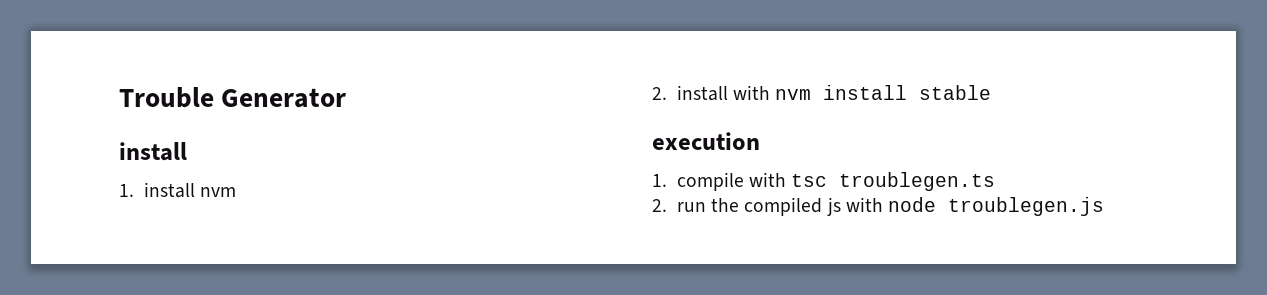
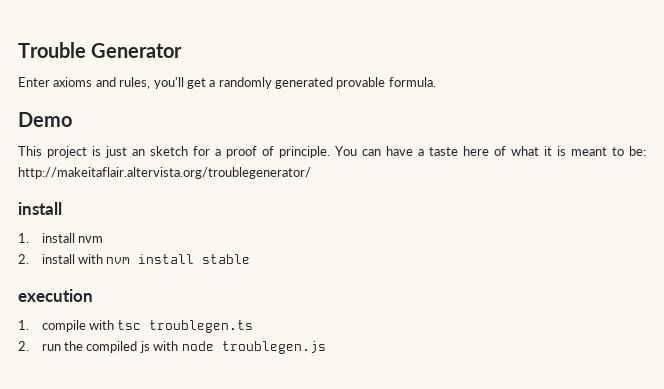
(347, 98) none -> [18,77,436,89] [18,112,72,127] [18,146,646,158] [18,167,311,179] // Enter axioms and rules, you'll get a randomly generated provable formula. // Demo // This project is just an sketch for a proof of principle. You can have a taste here of what it is meant to be: http://makeitaflair.altervista.org/troublegenerator/

